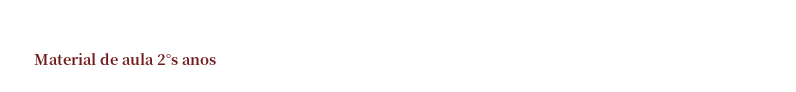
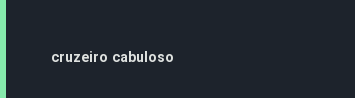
[34,53,216,65] Material de aula 2°s anos -> [51,51,174,62] cruzeiro cabuloso

